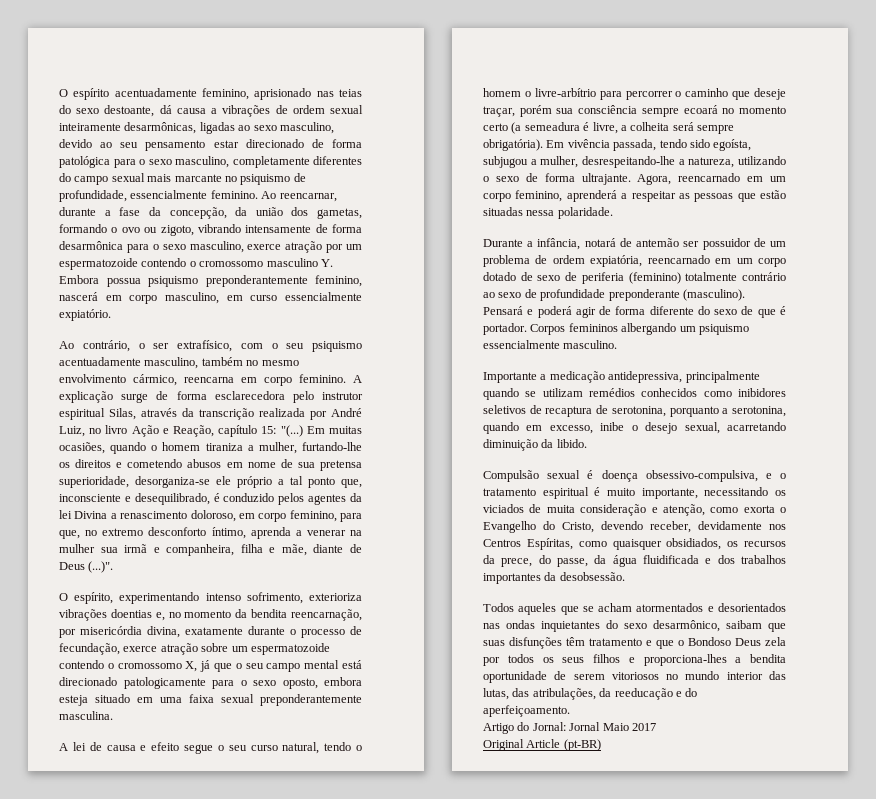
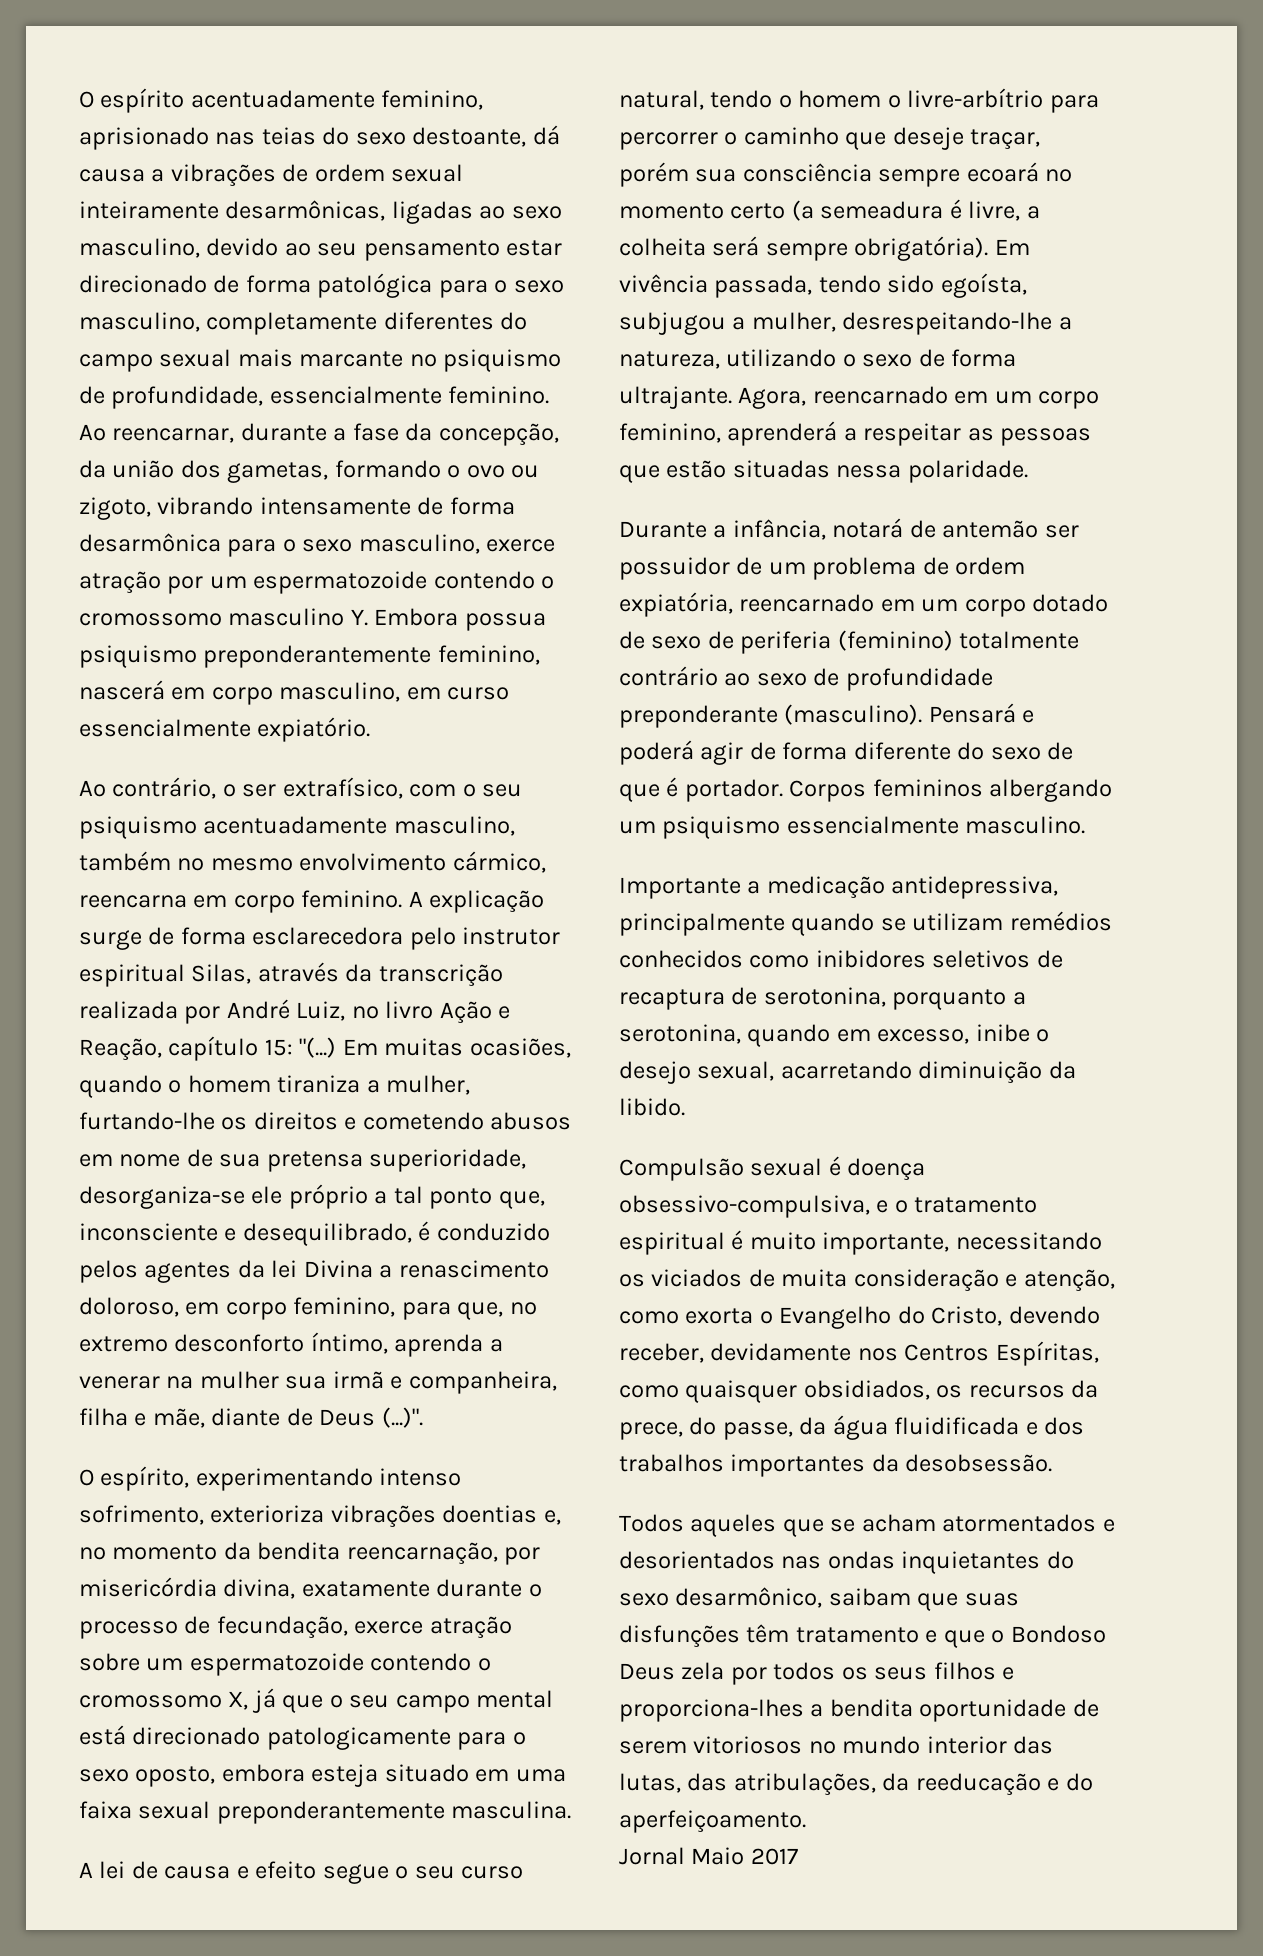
[483,722,566,734] Artigo do Jornal: -> (806, 1821) none
[483,739,601,751] // Original Article (pt-BR) -> (798, 1856) none

